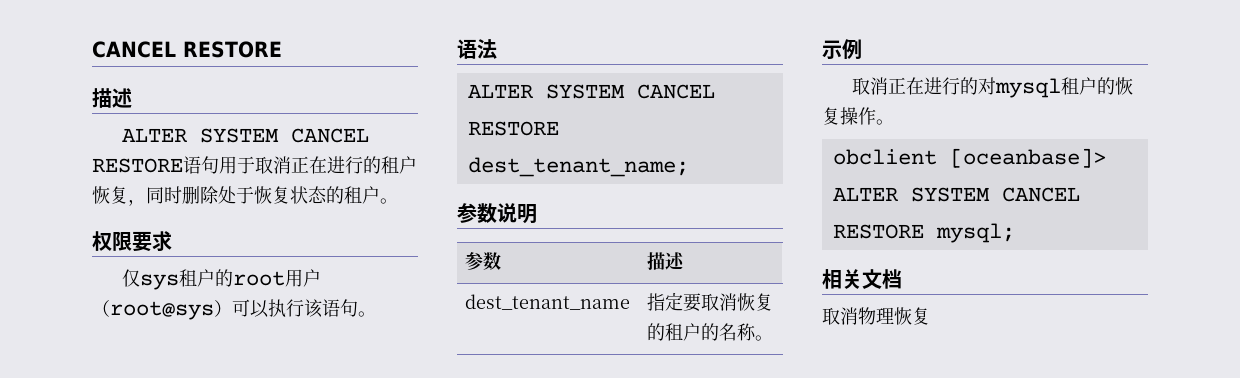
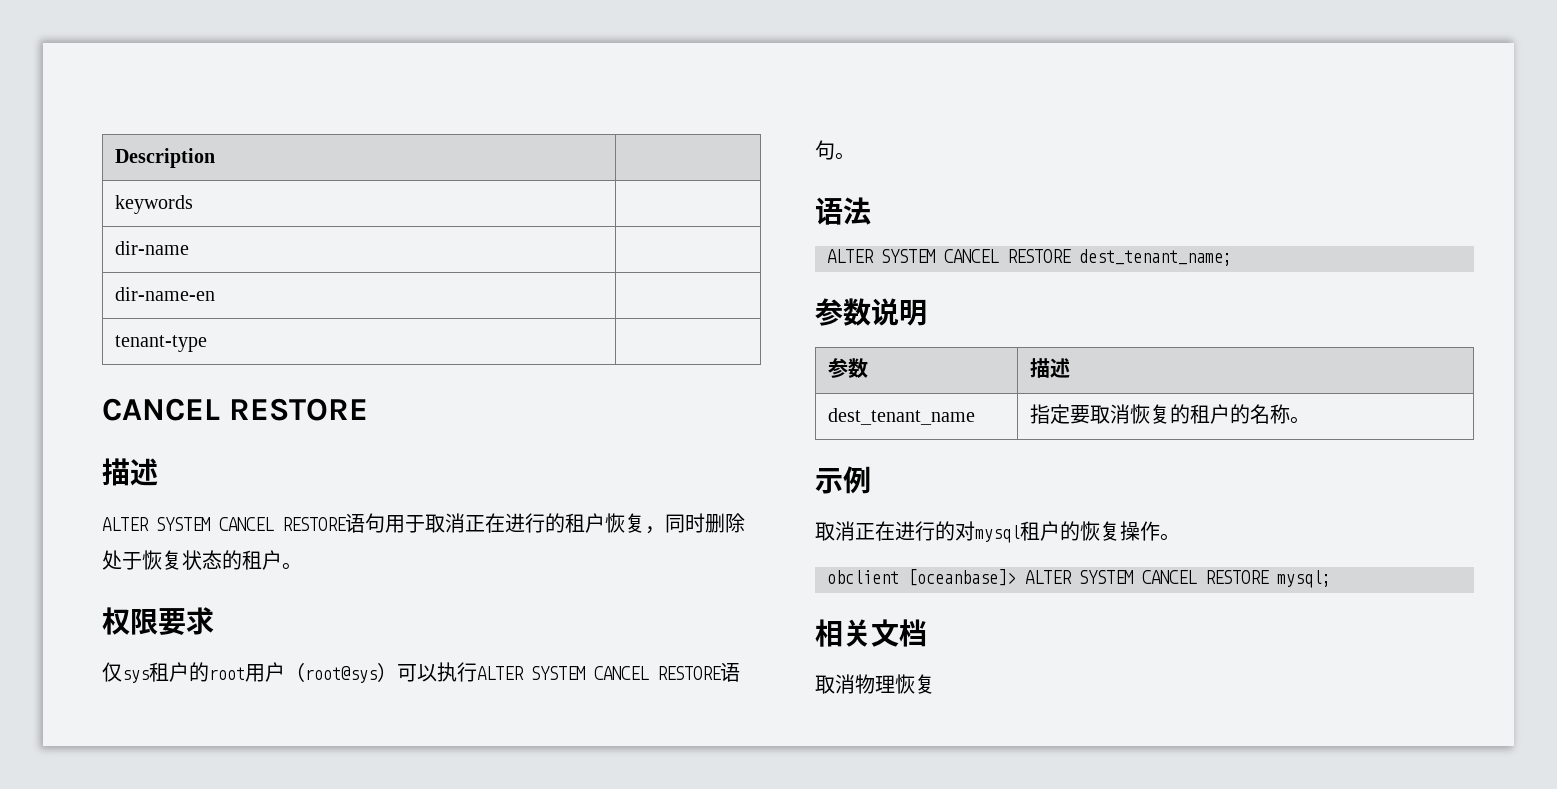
(92, 49) none -> [114,148,215,168] [114,195,193,214] [114,241,189,255] [114,287,215,301] [114,335,207,352] Description | // keywords | // dir-name | // dir-name-en | // tenant-type | //
[304,299,323,318] 该 -> [477,666,721,680] ALTER SYSTEM CANCEL RESTORE

